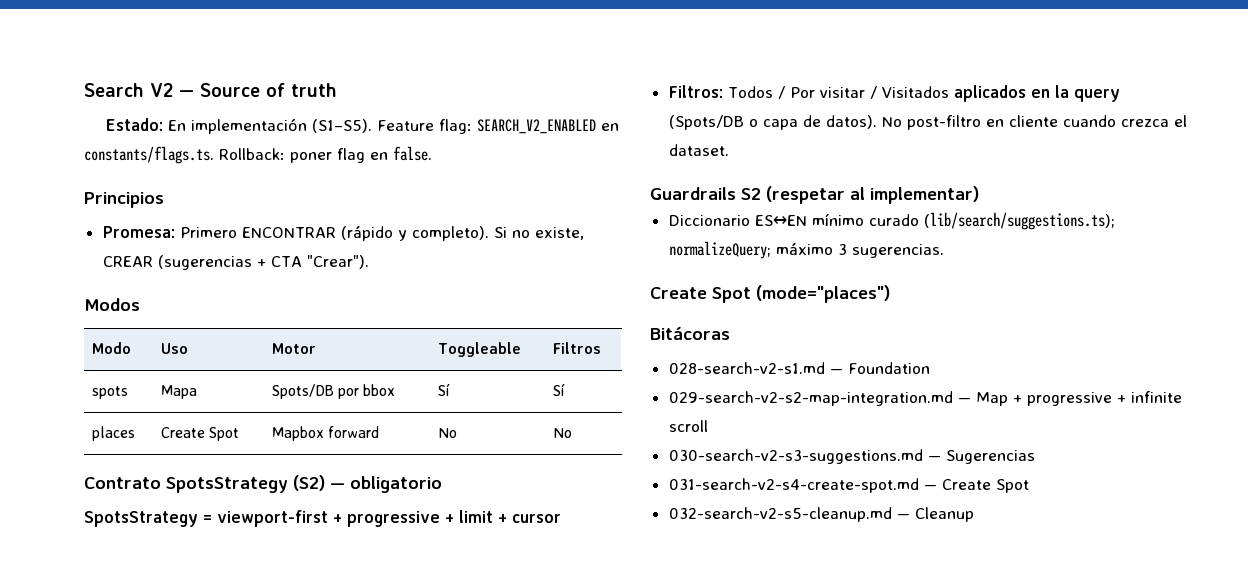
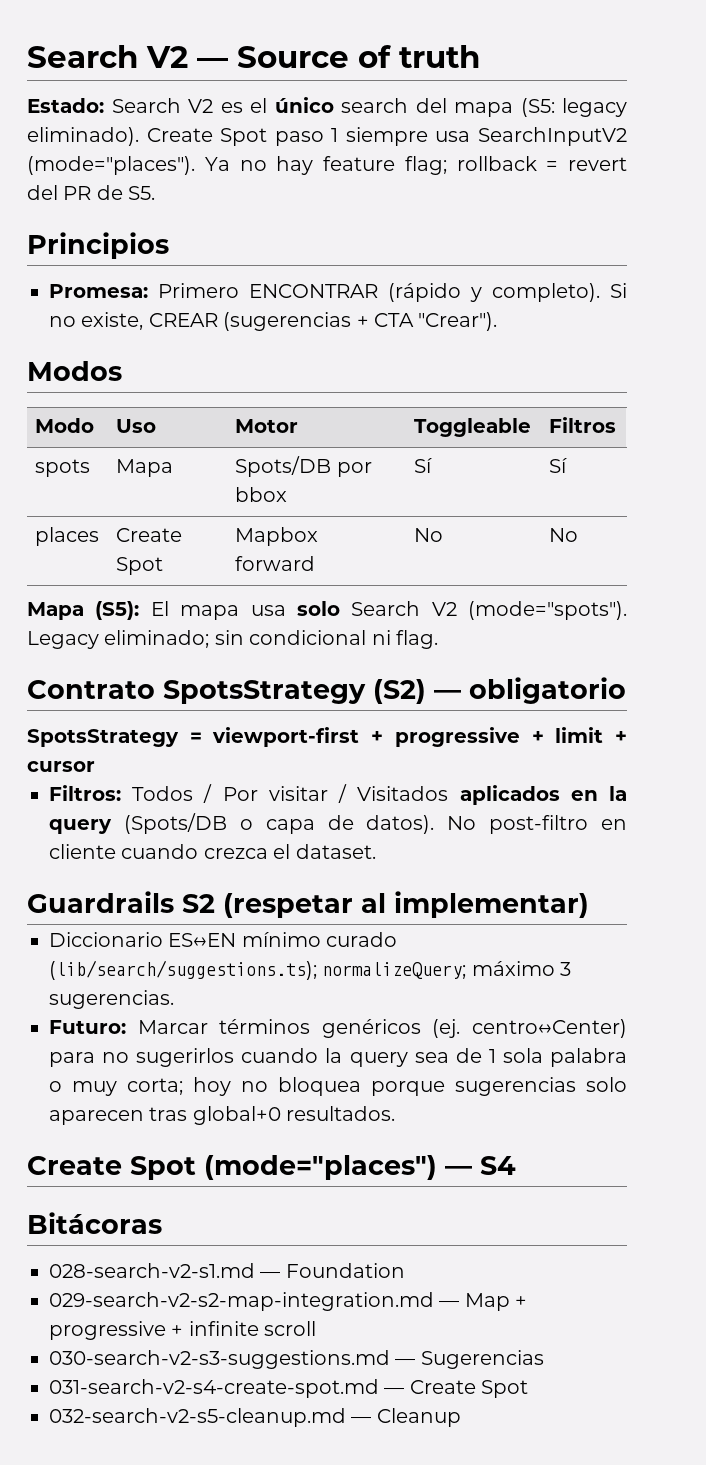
[168,118,620,134] [84,146,432,164] En implementación (S1–S5). Feature flag: SEARCH_V2_ENABLED en constants/flags.ts. Rollback: poner flag en false. -> [111,97,627,117] [27,127,627,146] [27,156,627,175] [27,185,156,200] Search V2 es el único search del mapa (S5: legacy eliminado). Create Spot paso 1 siempre usa SearchInputV2 (mode="places"). Ya no hay feature flag; rollback = revert del PR de S5.
(572, 433) none -> [27,601,627,620] [27,630,438,649] // Mapa (S5): El mapa usa solo Search V2 (mode="spots"). Legacy eliminado; sin condicional ni flag.
(944, 251) none -> [49,1019,627,1038] [49,1048,628,1067] [49,1077,627,1096] [49,1106,396,1125] // Futuro: Marcar términos genéricos (ej. centro↔Center) para no sugerirlos cuando la query sea de 1 sola palabra o muy corta; hoy no bloquea porque sugerencias solo aparecen tras global+0 resultados.
(890, 294) none -> [445,1156,516,1175] — S4

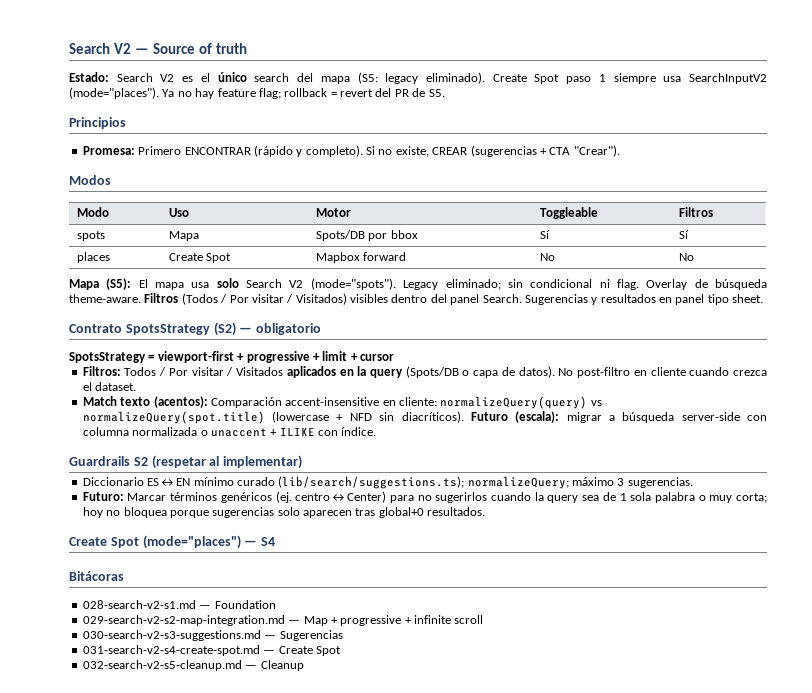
(438, 639) none -> [646,279,768,290] [69,293,764,305] Overlay de búsqueda theme-aware. Filtros (Todos / Por visitar / Visitados) visibles dentro del panel Search. Sugerencias y resultados en panel tipo sheet.
(376, 851) none -> [82,396,602,409] [82,411,767,424] [82,427,377,437] // Match texto (acentos): Comparación accent-insensitive en cliente: normalizeQuery(query) vs normalizeQuery(spot.title) (lowercase + NFD sin diacríticos). Futuro (escala): migrar a búsqueda server-side con columna normalizada o unaccent + ILIKE con índice.

